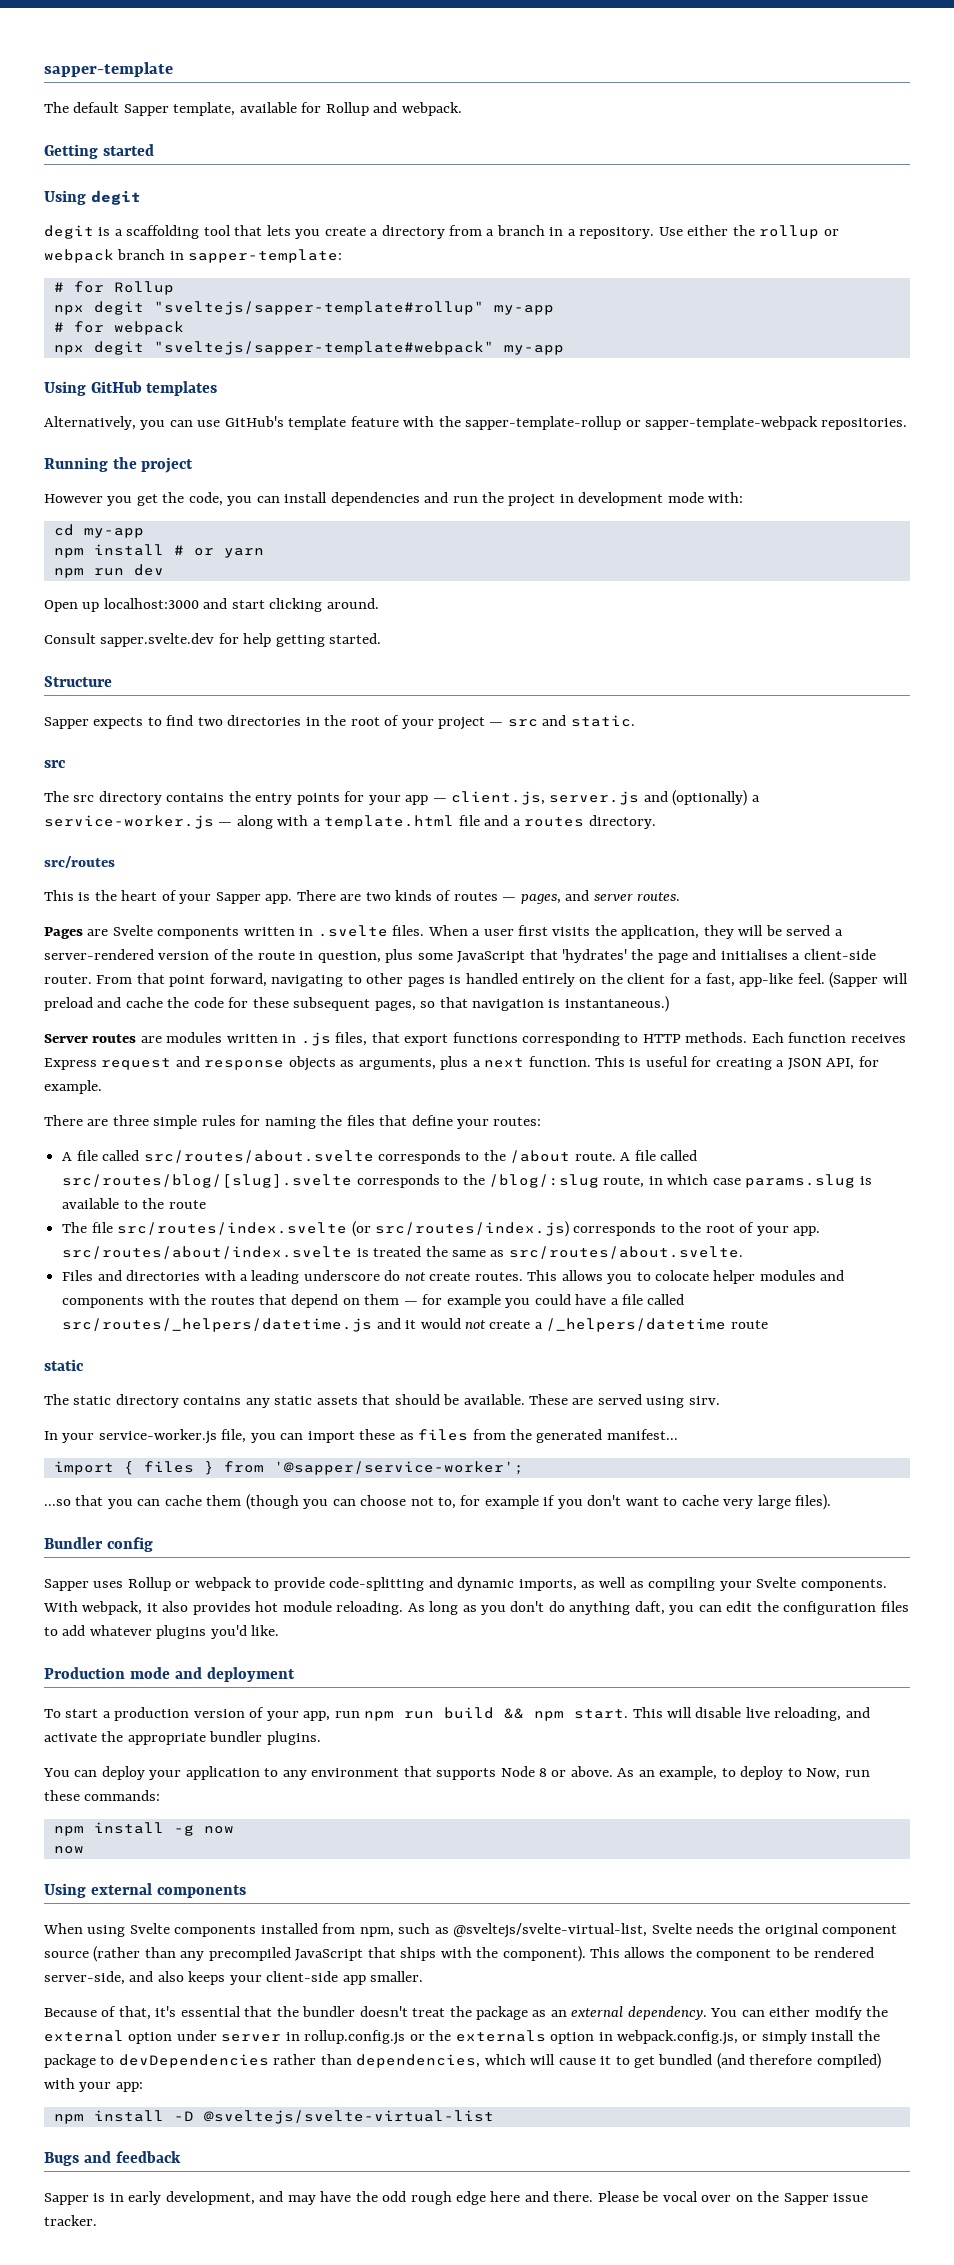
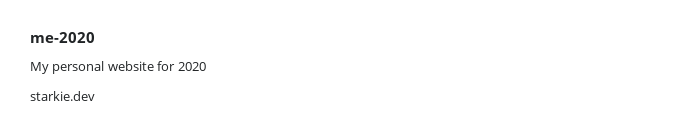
[44,62,173,77] [44,102,462,116] [44,144,154,159] [44,190,141,205] [44,225,839,239] [44,249,343,263] [53,281,174,295] [53,301,554,315] [53,321,184,335] [53,341,564,355] [44,381,218,396] [44,416,908,430] [44,457,194,473] [44,492,744,507] [53,524,144,538] [53,544,264,558] [53,564,164,578] [44,598,379,612] [44,633,382,647] [44,676,112,687] [44,715,635,730] [44,760,65,768] [44,790,760,806] [44,815,656,829] [44,856,115,868] [44,890,681,904] [44,925,843,939] [44,949,876,963] [44,972,908,988] [44,996,669,1012] [44,1032,906,1046] [44,1056,879,1071] [44,1080,102,1094] [44,1115,542,1129] [62,1150,698,1164] [62,1174,872,1188] [62,1198,206,1209] [62,1221,821,1237] [62,1246,743,1259] [62,1270,845,1284] [62,1294,685,1308] [62,1318,768,1332] [44,1359,83,1371] [44,1394,720,1408] [44,1429,678,1444] [53,1461,524,1475] [44,1494,832,1510] [44,1537,153,1552] [44,1577,887,1591] [43,1601,909,1615] [44,1625,280,1639] [44,1667,295,1682] [44,1707,870,1721] [44,1731,321,1745] [43,1766,870,1780] [44,1790,161,1801] [53,1822,234,1836] [53,1846,84,1854] [44,1883,246,1898] [43,1923,898,1938] [44,1946,874,1962] [44,1971,424,1985] [44,2006,889,2020] [44,2030,880,2045] [44,2053,881,2069] [44,2078,143,2092] [53,2110,494,2124] [44,2151,181,2166] [44,2191,869,2205] [44,2215,97,2226] sapper-template // The default Sapper template, available for Rollup and webpack. // Getting started // Using degit // degit is a scaffolding tool that lets you create a directory from a branch in a repository. Use either the rollup or webpack branch in sapper-template: // # for Rollup // npx degit "sveltejs/sapper-template#rollup" my-app // # for webpack // npx degit "sveltejs/sapper-template#webpack" my-app // Using GitHub templates // Alternatively, you can use GitHub's template feature with the sapper-template-rollup or sapper-template-webpack repositories. // Running the project // However you get the code, you can install dependencies and run the project in development mode with: // cd my-app // npm install # or yarn // npm run dev // Open up localhost:3000 and start clicking around. // Consult sapper.svelte.dev for help getting started. // Structure // Sapper expects to find two directories in the root of your project — src and static. // src // The src directory contains the entry points for your app — client.js, server.js and (optionally) a service-worker.js — along with a template.html file and a routes directory. // src/routes // This is the heart of your Sapper app. There are two kinds of routes — pages, and server routes. // Pages are Svelte components written in .svelte files. When a user first visits the application, they will be served a server-rendered version of the route in question, plus some JavaScript that 'hydrates' the page and initialises a client-side router. From that point forward, navigating to other pages is handled entirely on the client for a fast, app-like feel. (Sapper will preload and cache the code for these subsequent pages, so that navigation is instantaneous.) // Server routes are modules written in .js files, that export functions corresponding to HTTP methods. Each function receives Express request and response objects as arguments, plus a next function. This is useful for creating a JSON API, for example. // There are three simple rules for naming the files that define your routes: // A file called src/routes/about.svelte corresponds to the /about route. A file called src/routes/blog/[slug].svelte corresponds to the /blog/:slug route, in which case params.slug is available to the route // The file src/routes/index.svelte (or src/routes/index.js) corresponds to the root of your app. src/routes/about/index.svelte is treated the same as src/routes/about.svelte. // Files and directories with a leading underscore do not create routes. This allows you to colocate helper modules and components with the routes that depend on them — for example you could have a file called src/routes/_helpers/datetime.js and it would not create a /_helpers/datetime route // static // The static directory contains any static assets that should be available. These are served using sirv. // In your service-worker.js file, you can import these as files from the generated manifest... // import { files } from '@sapper/service-worker'; // ...so that you can cache them (though you can choose not to, for example if you don't want to cache very large files). // Bundler config // Sapper uses Rollup or webpack to provide code-splitting and dynamic imports, as well as compiling your Svelte components. With webpack, it also provides hot module reloading. As long as you don't do anything daft, you can edit the configuration files to add whatever plugins you'd like. // Production mode and deployment // To start a production version of your app, run npm run build && npm start. This will disable live reloading, and activate the appropriate bundler plugins. // You can deploy your application to any environment that supports Node 8 or above. As an example, to deploy to Now, run these commands: // npm install -g now // now // Using external components // When using Svelte components installed from npm, such as @sveltejs/svelte-virtual-list, Svelte needs the original component source (rather than any precompiled JavaScript that ships with the component). This allows the component to be rendered server-side, and also keeps your client-side app smaller. // Because of that, it's essential that the bundler doesn't treat the package as an external dependency. You can either modify the external option under server in rollup.config.js or the externals option in webpack.config.js, or simply install the package to devDependencies rather than dependencies, which will cause it to get bundled (and therefore compiled) with your app: // npm install -D @sveltejs/svelte-virtual-list // Bugs and feedback // Sapper is in early development, and may have the odd rough edge here and there. Please be vocal over on the Sapper issue tracker. -> [30,32,95,43] [30,61,206,74] [30,91,95,101] me-2020 // My personal website for 2020 // starkie.dev

